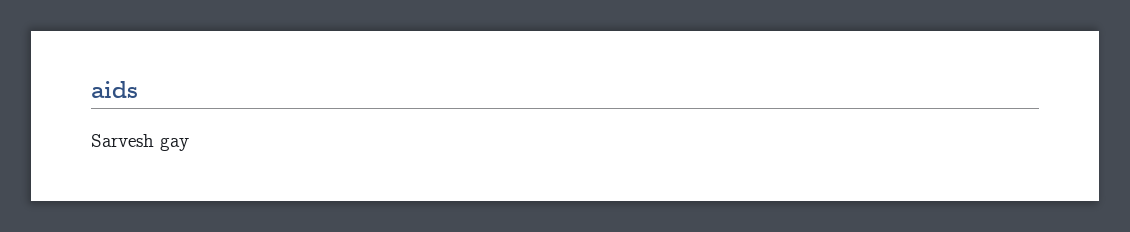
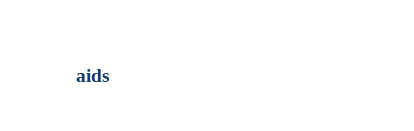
[91,134,189,151] // Sarvesh gay -> (110, 75) none

